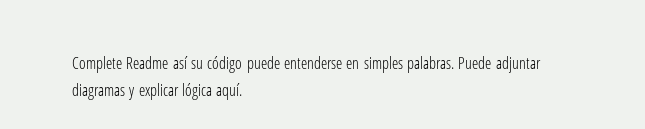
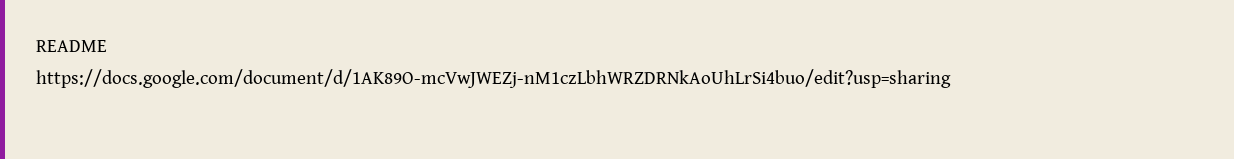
[72,56,541,73] [72,83,243,100] Complete Readme así su código puede entenderse en simples palabras. Puede adjuntar diagramas y explicar lógica aquí. -> [36,40,107,52] [36,69,951,88] README // https://docs.google.com/document/d/1AK89O-mcVwJWEZj-nM1czLbhWRZDRNkAoUhLrSi4buo/edit?usp=sharing

